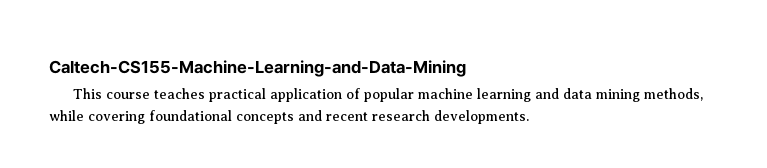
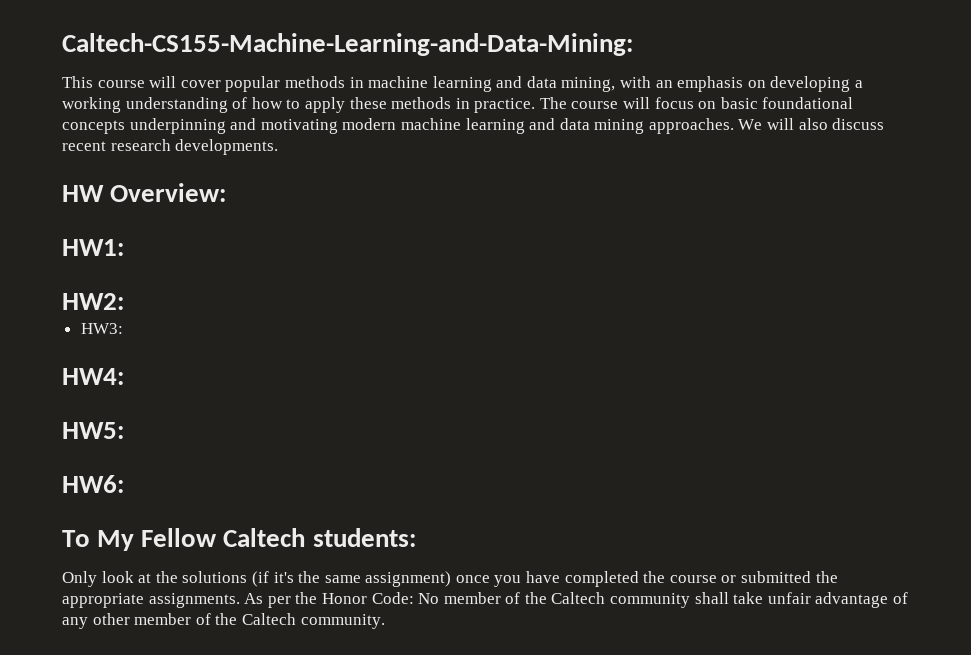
[49,60,466,77] Caltech-CS155-Machine-Learning-and-Data-Mining -> [62,33,633,56] Caltech-CS155-Machine-Learning-and-Data-Mining:
[153,88,414,102] teaches practical application of popular -> [149,76,864,92] [62,97,854,113] [62,118,397,134] will cover popular methods in machine learning and data mining, with an emphasis on developing a working understanding of how to apply these methods in practice. The course will focus on basic foundational concepts underpinning and motivating modern
[643,88,703,101] [49,110,529,124] methods, while covering foundational concepts and recent research developments. -> [648,118,885,134] [62,139,279,155] [62,183,227,202] [62,239,124,256] [62,293,124,310] [80,323,123,334] [62,368,124,385] [62,422,124,439] [62,475,124,493] [62,528,416,551] [62,571,838,587] [62,592,909,608] [62,613,385,629] approaches. We will also discuss recent research developments. // HW Overview: // HW1: // HW2: // HW3: // HW4: // HW5: // HW6: // To My Fellow Caltech students: // Only look at the solutions (if it's the same assignment) once you have completed the course or submitted the appropriate assignments. As per the Honor Code: No member of the Caltech community shall take unfair advantage of any other member of the Caltech community.

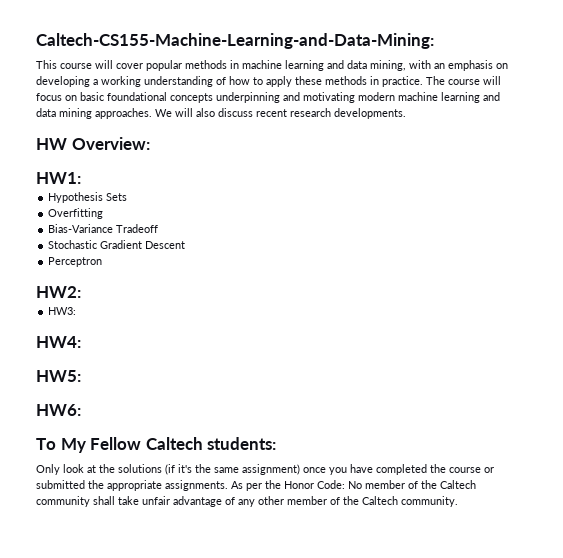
(124, 247) none -> [48,192,128,203] [48,208,104,219] [48,224,159,233] [48,240,186,249] [48,257,103,267] // Hypothesis Sets // Overfitting // Bias-Variance Tradeoff // Stochastic Gradient Descent // Perceptron

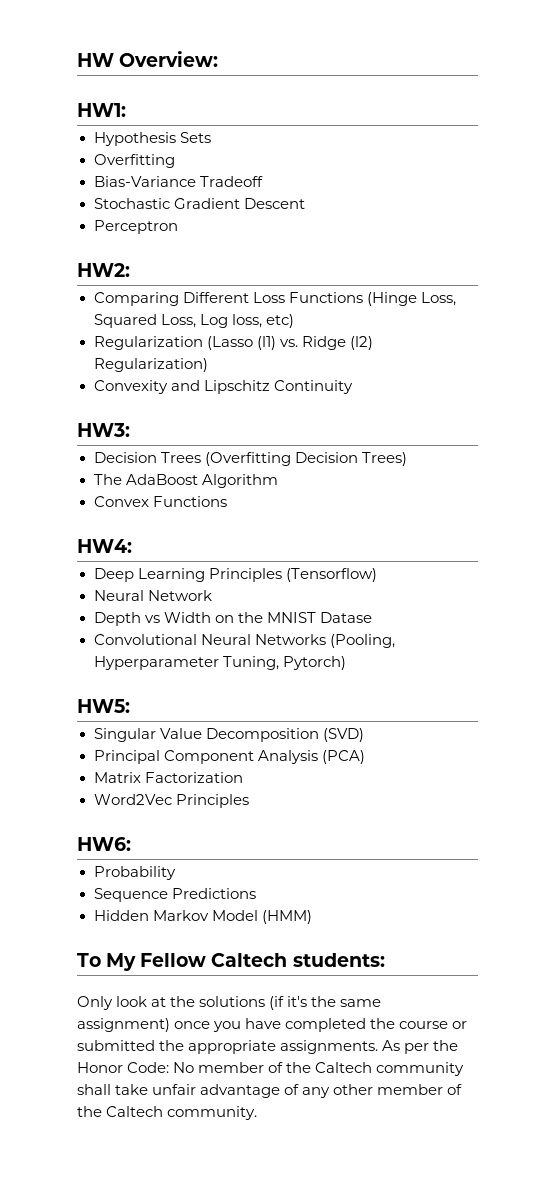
[36,33,434,49] [36,60,508,71] [36,76,501,87] [36,92,500,103] [36,108,406,119] Caltech-CS155-Machine-Learning-and-Data-Mining: // This course will cover popular methods in machine learning and data mining, with an emphasis on developing a working understanding of how to apply these methods in practice. The course will focus on basic foundational concepts underpinning and motivating modern machine learning and data mining approaches. We will also discuss recent research developments. // -> (77, 60) none
[48,307,77,315] [36,336,81,348] [36,370,81,382] [36,404,81,416] HW3: // HW4: // HW5: // HW6: -> [93,292,456,306] [93,314,294,328] [93,336,373,350] [93,358,208,372] [93,380,353,394] [77,423,130,437] [93,452,407,466] [93,474,278,488] [93,496,227,507] [77,539,132,553] [93,568,377,582] [93,590,212,601] [93,612,372,626] [93,634,395,648] [93,656,346,670] [77,699,130,713] [93,728,364,742] [93,750,365,764] [93,772,243,783] [93,794,249,808] [77,837,131,851] [93,866,176,880] [93,888,256,902] [93,910,312,924] Comparing Different Loss Functions (Hinge Loss, Squared Loss, Log loss, etc) // Regularization (Lasso (l1) vs. Ridge (l2) Regularization) // Convexity and Lipschitz Continuity // HW3: // Decision Trees (Overfitting Decision Trees) // The AdaBoost Algorithm // Convex Functions // HW4: // Deep Learning Principles (Tensorflow) // Neural Network // Depth vs Width on the MNIST Datase // Convolutional Neural Networks (Pooling, Hyperparameter Tuning, Pytorch) // HW5: // Singular Value Decomposition (SVD) // Principal Component Analysis (PCA) // Matrix Factorization // Word2Vec Principles // HW6: // Probability // Sequence Predictions // Hidden Markov Model (HMM)

